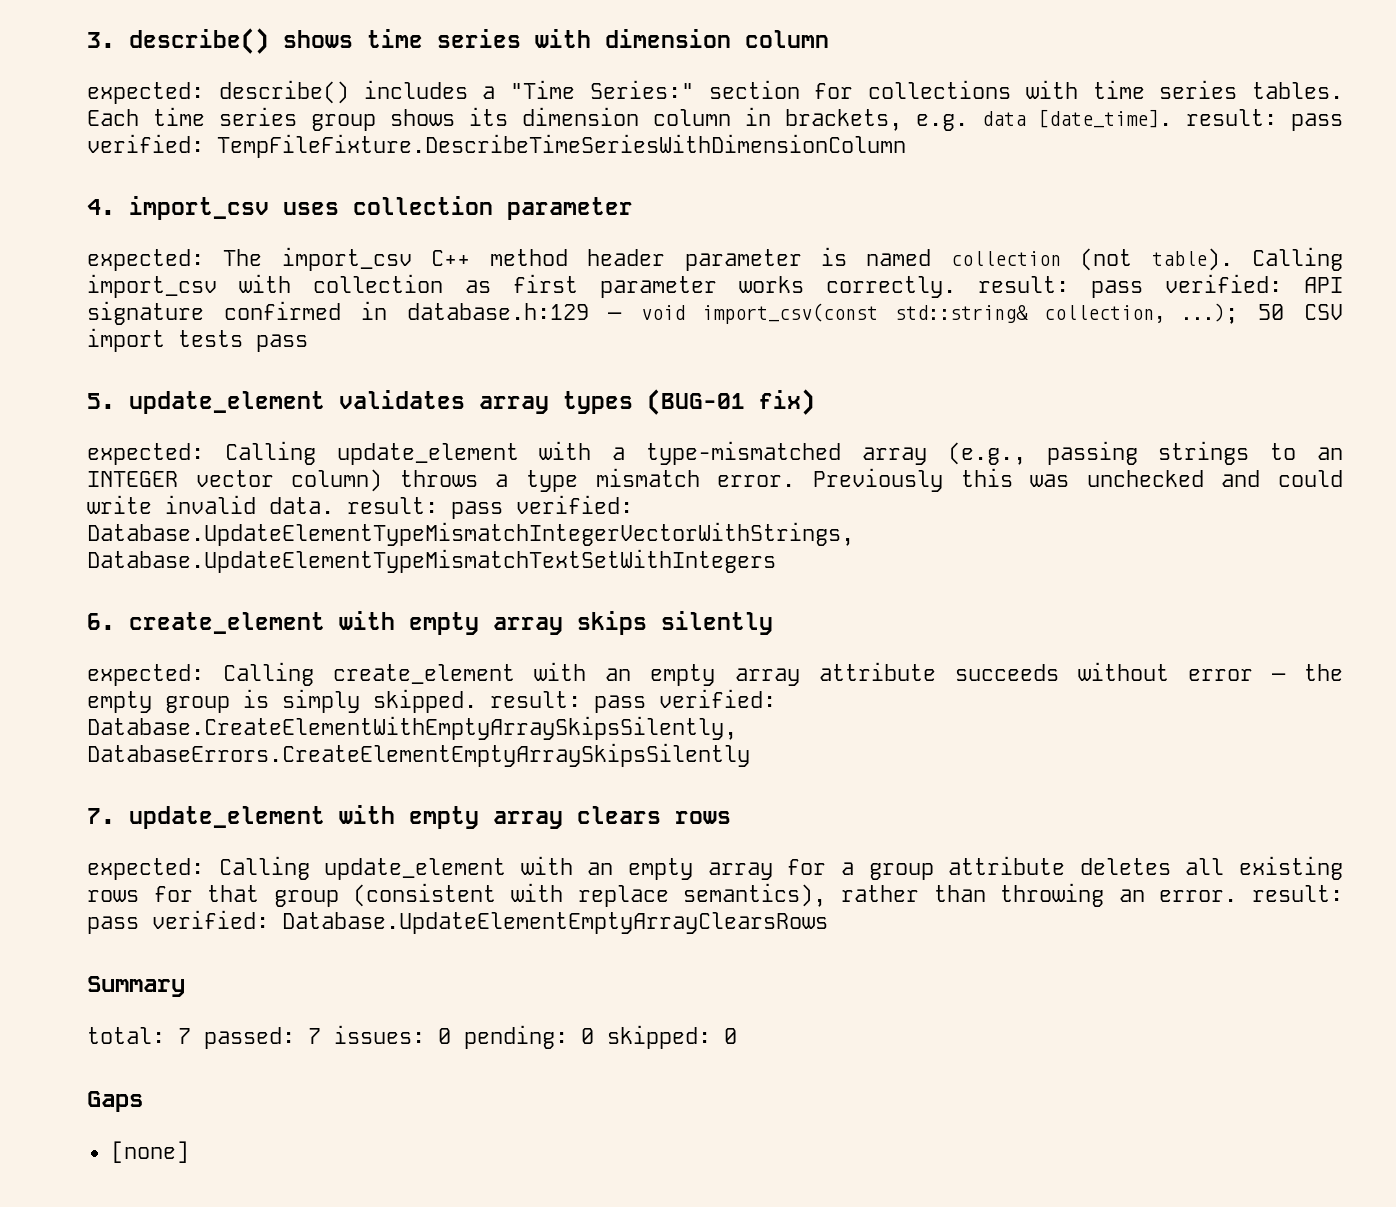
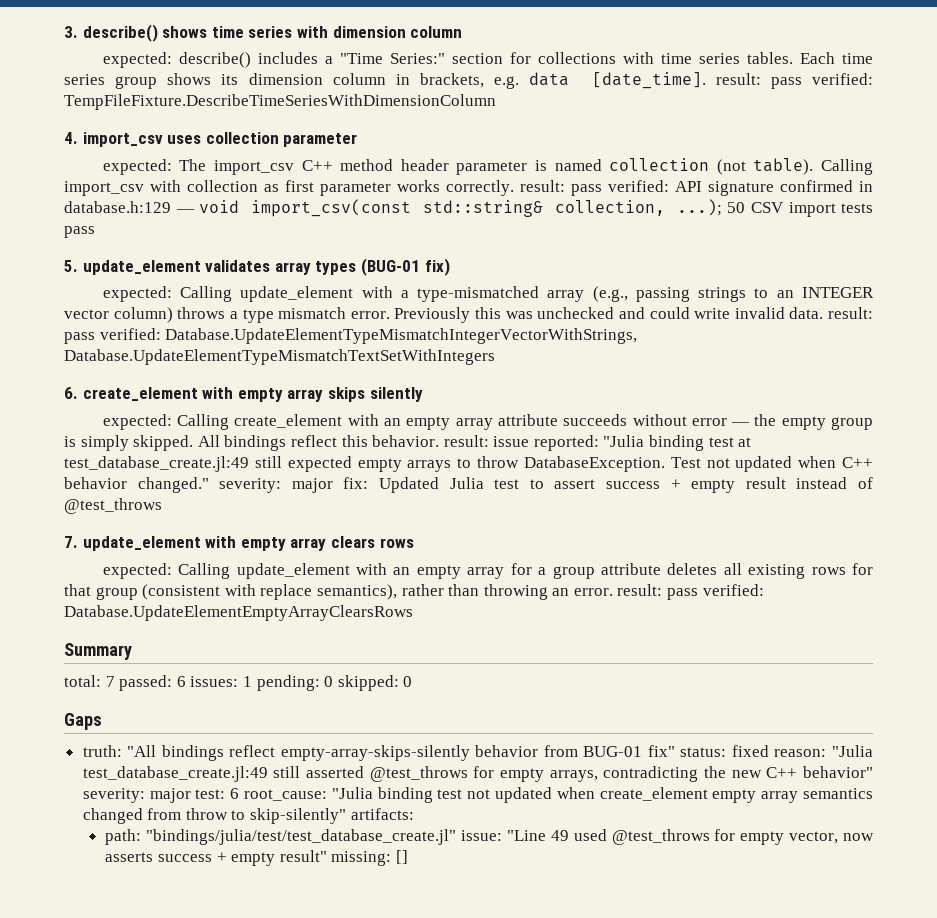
[490,689,776,713] [87,716,737,740] [87,743,750,767] result: pass verified: Database.CreateElementWithEmptyArraySkipsSilently, DatabaseErrors.CreateElementEmptyArraySkipsSilently -> [197,435,752,451] [64,456,874,472] [64,477,874,493] [64,498,162,514] All bindings reflect this behavior. result: issue reported: "Julia binding test at test_database_create.jl:49 still expected empty arrays to throw DatabaseException. Test not updated when C++ behavior changed." severity: major fix: Updated Julia test to assert success + empty result instead of @test_throws
[308,1025,451,1044] 7 issues: 0 -> [176,676,252,687] 6 issues: 1
[110,1141,189,1163] [none] -> [82,745,873,761] [82,766,873,782] [82,787,873,803] [82,808,414,824] [105,829,874,845] [105,850,409,866] truth: "All bindings reflect empty-array-skips-silently behavior from BUG-01 fix" status: fixed reason: "Julia test_database_create.jl:49 still asserted @test_throws for empty arrays, contradicting the new C++ behavior" severity: major test: 6 root_cause: "Julia binding test not updated when create_element empty array semantics changed from throw to skip-silently" artifacts: // path: "bindings/julia/test/test_database_create.jl" issue: "Line 49 used @test_throws for empty vector, now asserts success + empty result" missing: []

